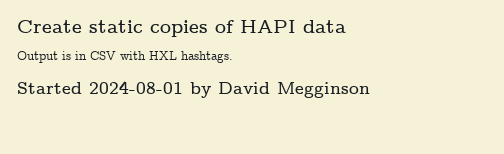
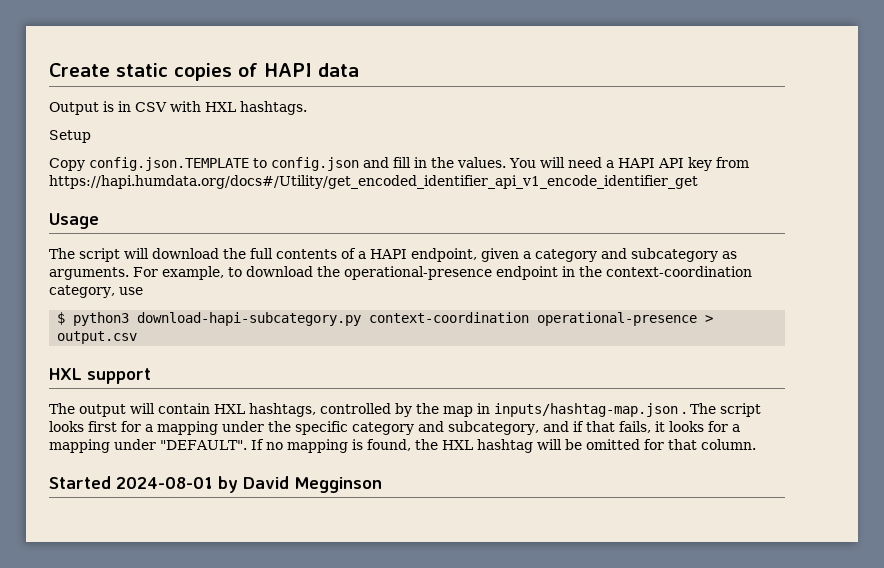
(233, 57) none -> [49,130,91,143] [49,157,749,171] [49,175,698,189] [49,213,99,229] [49,248,737,262] [49,266,752,280] [49,285,143,298] [57,312,714,326] [57,331,138,344] [49,368,151,384] [49,403,761,417] [49,421,740,435] [49,439,756,453] // Setup // Copy config.json.TEMPLATE to config.json and fill in the values. You will need a HAPI API key from https://hapi.humdata.org/docs#/Utility/get_encoded_identifier_api_v1_encode_identifier_get // Usage // The script will download the full contents of a HAPI endpoint, given a category and subcategory as arguments. For example, to download the operational-presence endpoint in the context-coordination category, use // $ python3 download-hapi-subcategory.py context-coordination operational-presence > output.csv // HXL support // The output will contain HXL hashtags, controlled by the map in inputs/hashtag-map.json . The script looks first for a mapping under the specific category and subcategory, and if that fails, it looks for a mapping under "DEFAULT". If no mapping is found, the HXL hashtag will be omitted for that column.

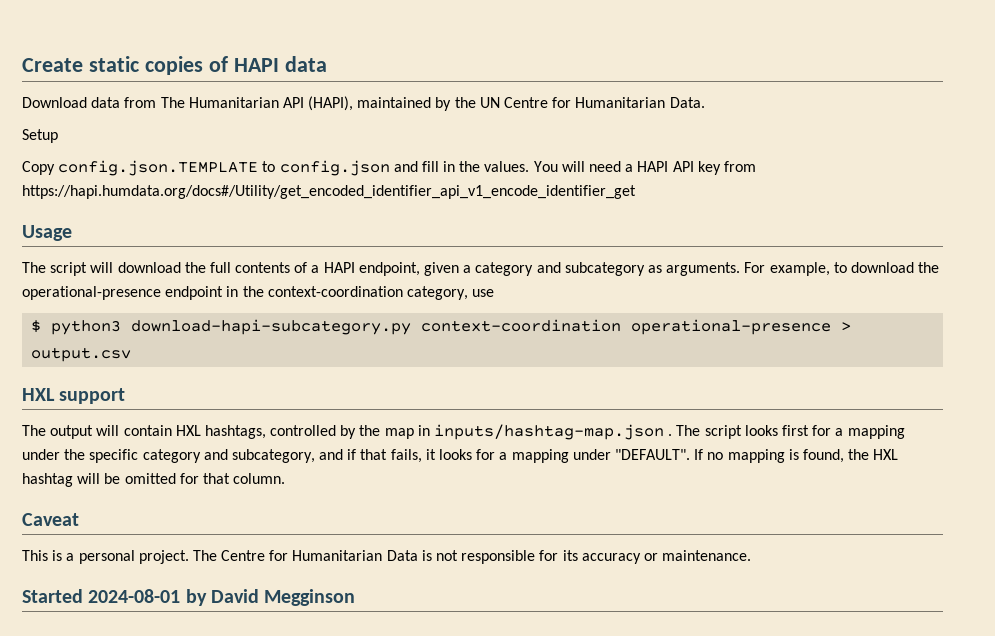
[49,101,307,115] Output is in CSV with HXL hashtags. -> [22,96,705,111] Download data from The Humanitarian API (HAPI), maintained by the UN Centre for Humanitarian Data.
(756, 444) none -> [22,513,79,526] [22,550,752,564] // Caveat // This is a personal project. The Centre for Humanitarian Data is not responsible for its accuracy or maintenance.

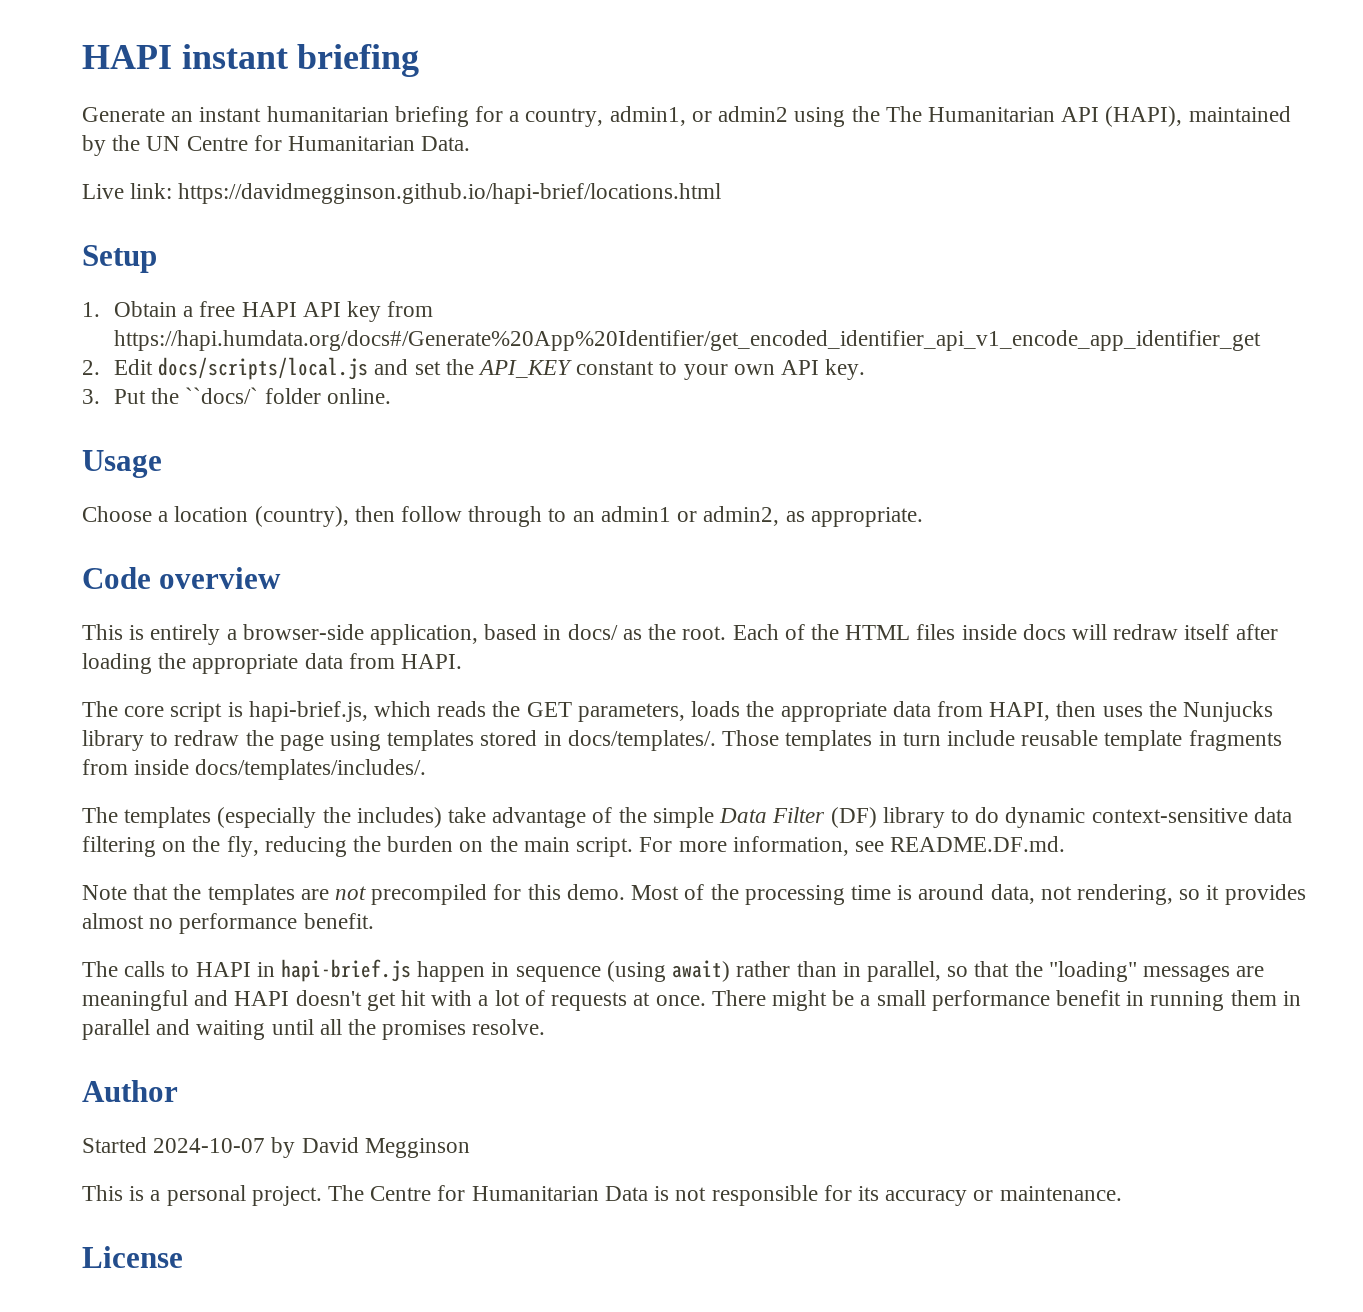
[22,56,327,75] [22,97,157,108] Create static copies of HAPI data // Download data from -> [82,44,420,77] [82,106,880,127] HAPI instant briefing // Generate an instant humanitarian briefing for a country, admin1, or admin2 using the
[22,129,58,143] [22,160,756,176] [22,185,636,199] [22,225,72,241] [22,262,940,276] [22,286,495,300] [31,319,852,335] [31,347,132,362] [22,388,126,404] [22,424,905,440] [22,449,899,463] [22,473,286,487] [22,513,79,526] Setup // Copy config.json.TEMPLATE to config.json and fill in the values. You will need a HAPI API key from https://hapi.humdata.org/docs#/Utility/get_encoded_identifier_api_v1_encode_identifier_get // Usage // The script will download the full contents of a HAPI endpoint, given a category and subcategory as arguments. For example, to download the operational-presence endpoint in the context-coordination category, use // $ python3 download-hapi-subcategory.py context-coordination operational-presence > output.csv // HXL support // The output will contain HXL hashtags, controlled by the map in inputs/hashtag-map.json . The script looks first for a mapping under the specific category and subcategory, and if that fails, it looks for a mapping under "DEFAULT". If no mapping is found, the HXL hashtag will be omitted for that column. // Caveat -> [82,183,722,204] [82,245,157,273] [82,301,434,322] [113,330,1261,351] [82,357,866,380] [82,387,391,404] [82,450,162,478] [82,506,923,527] [82,567,282,589] [82,624,1278,645] [82,653,463,674] [82,701,1273,722] [82,730,1282,751] [82,759,427,780] [82,807,1292,828] [82,836,1066,857] [82,884,1306,905] [82,913,374,934] [82,959,1265,982] [82,990,1301,1011] [82,1019,546,1040] [82,1080,178,1102] [82,1137,470,1158] Live link: https://davidmegginson.github.io/hapi-brief/locations.html // Setup // 1. Obtain a free HAPI API key from https://hapi.humdata.org/docs#/Generate%20App%20Identifier/get_encoded_identifier_api_v1_encode_app_identifier_get // 2. Edit docs/scripts/local.js and set the API_KEY constant to your own API key. // 3. Put the ``docs/` folder online. // Usage // Choose a location (country), then follow through to an admin1 or admin2, as appropriate. // Code overview // This is entirely a browser-side application, based in docs/ as the root. Each of the HTML files inside docs will redraw itself after loading the appropriate data from HAPI. // The core script is hapi-brief.js, which reads the GET parameters, loads the appropriate data from HAPI, then uses the Nunjucks library to redraw the page using templates stored in docs/templates/. Those templates in turn include reusable template fragments from inside docs/templates/includes/. // The templates (especially the includes) take advantage of the simple Data Filter (DF) library to do dynamic context-sensitive data filtering on the fly, reducing the burden on the main script. For more information, see README.DF.md. // Note that the templates are not precompiled for this demo. Most of the processing time is around data, not rendering, so it provides almost no performance benefit. // The calls to HAPI in hapi-brief.js happen in sequence (using await) rather than in parallel, so that the "loading" messages are meaningful and HAPI doesn't get hit with a lot of requests at once. There might be a small performance benefit in running them in parallel and waiting until all the promises resolve. // Author // Started 2024-10-07 by David Megginson
[22,589,356,606] Started 2024-08-01 by David Megginson -> [82,1246,183,1268] License

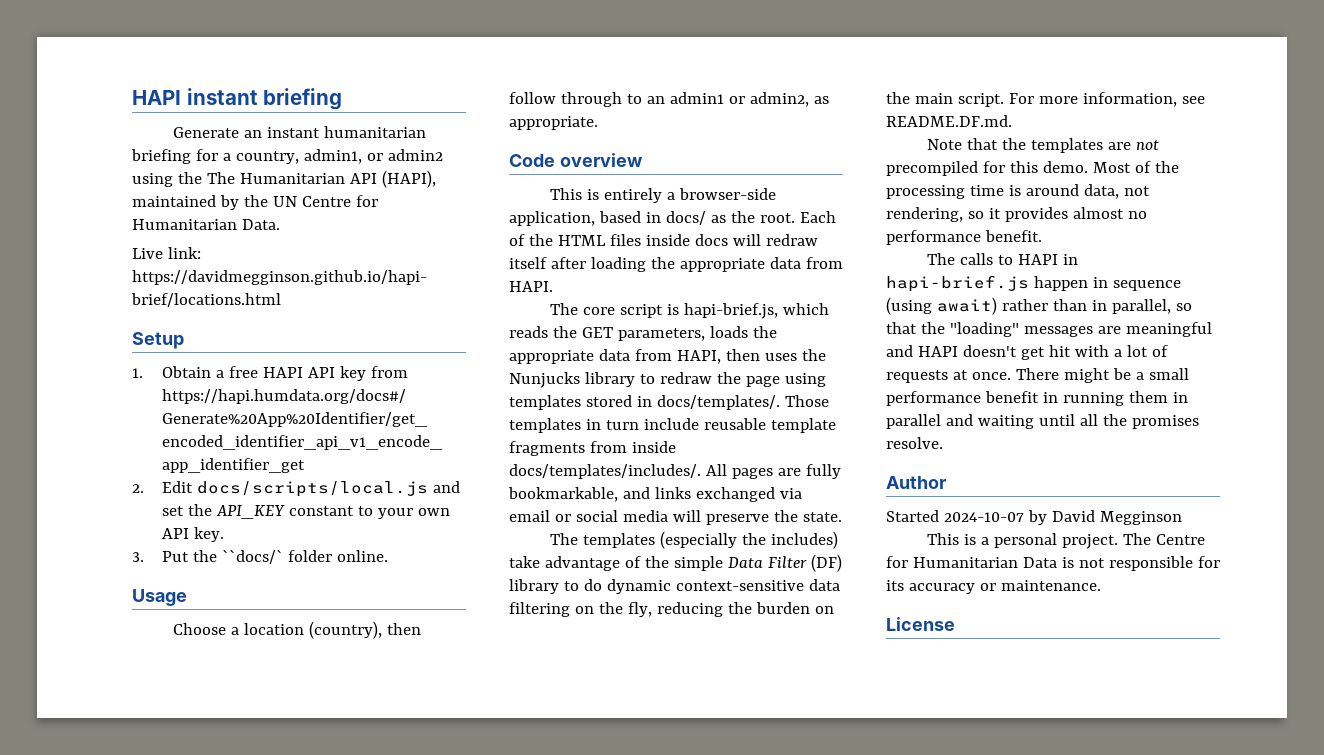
(427, 769) none -> [705,464,841,479] [508,487,802,502] [509,510,842,525] All pages are fully bookmarkable, and links exchanged via email or social media will preserve the state.

